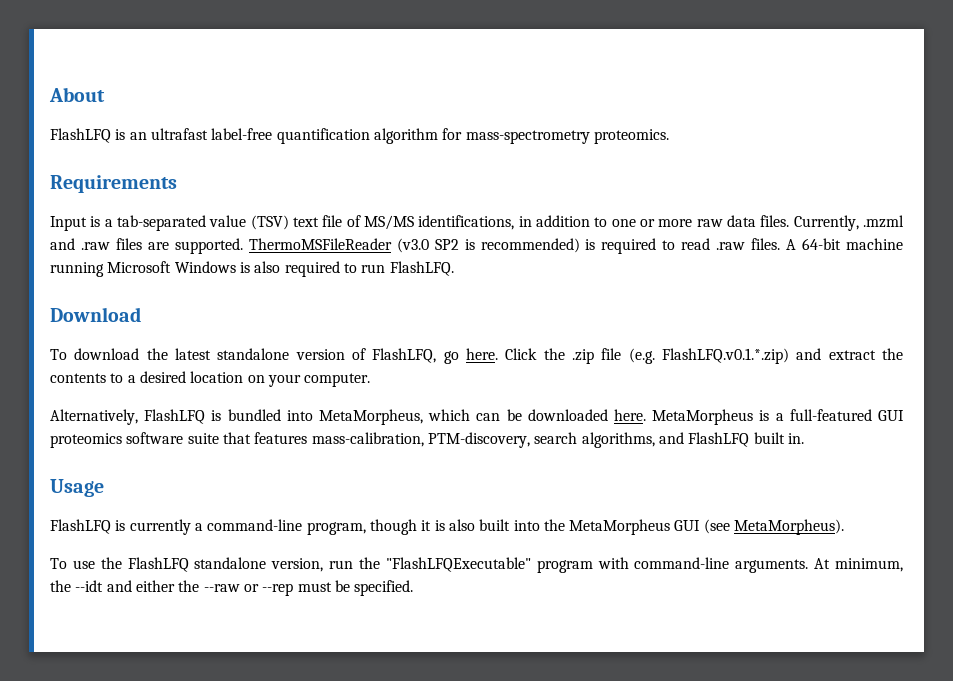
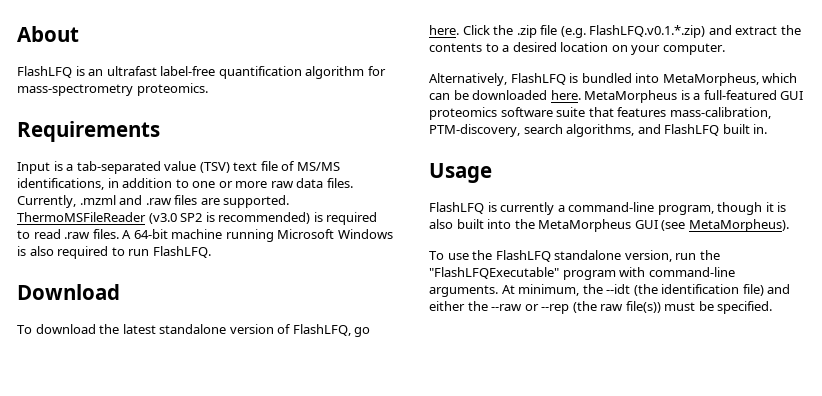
(104, 586) none -> [633,284,764,296] (the identification file)
(294, 589) none -> [572,301,661,313] (the raw file(s))

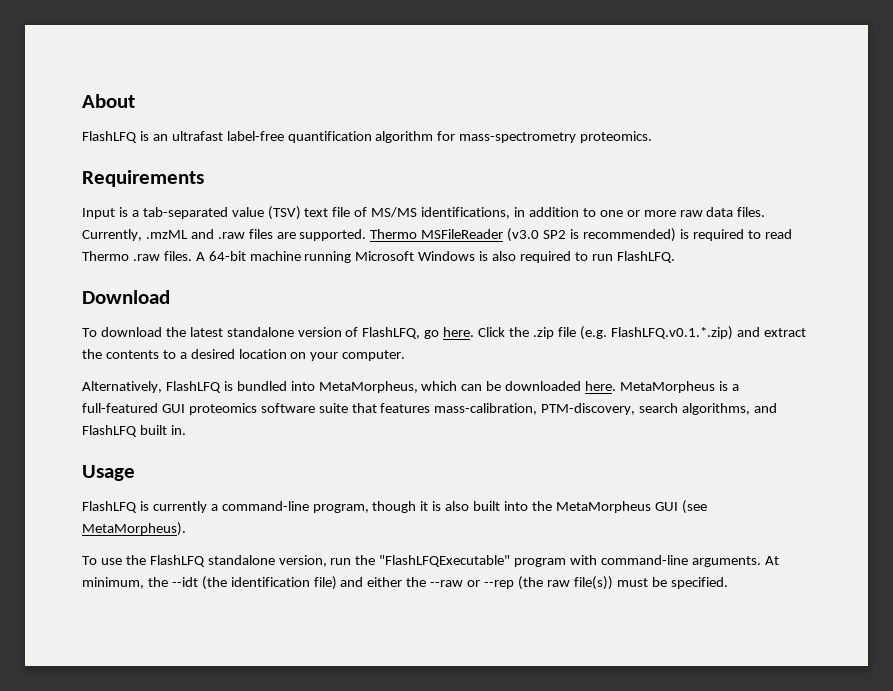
[79,195,116,205] .mzml -> [145,230,188,239] .mzML
[17,212,146,222] ThermoMSFileReader -> [370,229,504,239] Thermo MSFileReader
(61, 234) none -> [82,251,129,261] Thermo

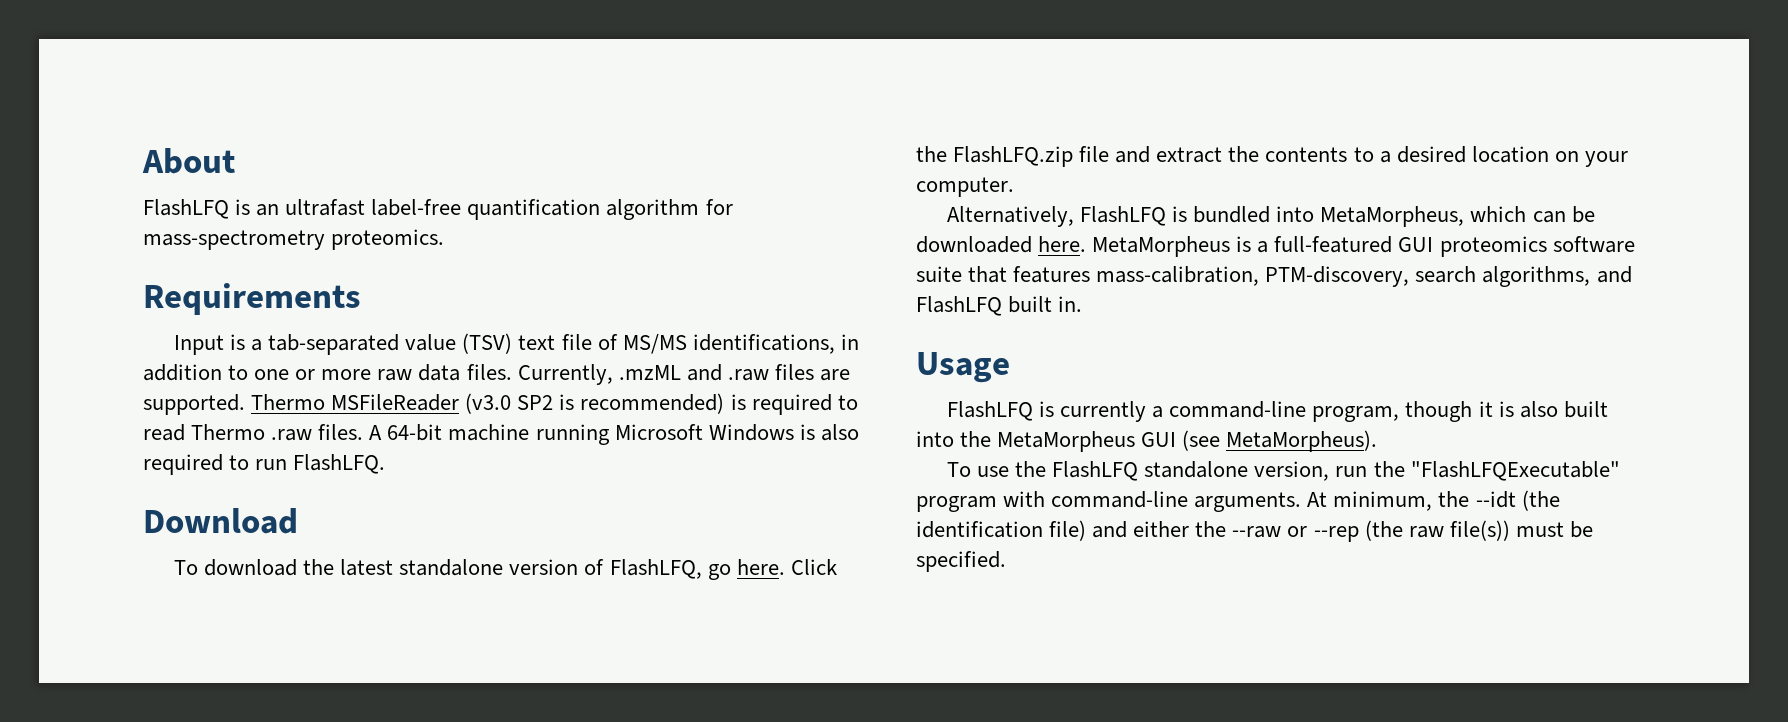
[532,326,733,340] .zip file (e.g. FlashLFQ.v0.1.*.zip) -> [953,146,1110,167] FlashLFQ.zip file

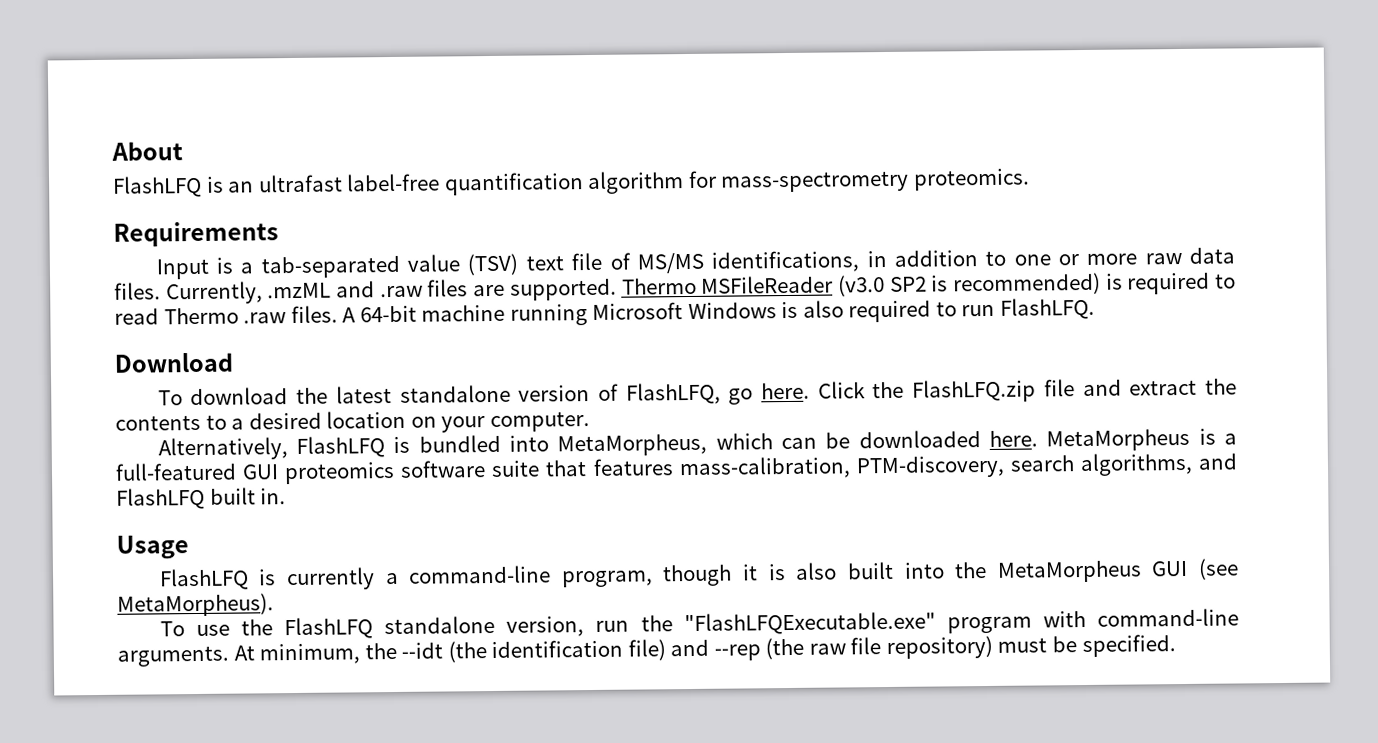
[1410,461,1620,481] "FlashLFQExecutable" -> [683,611,936,636] "FlashLFQExecutable.exe"
[1133,521,1308,538] either the --raw or -> (710, 648) none
[1449,520,1510,541] file(s)) -> [850,635,993,660] file repository)

